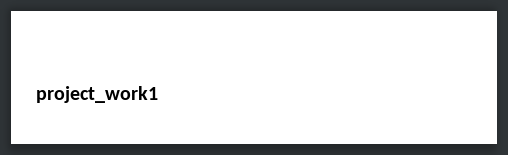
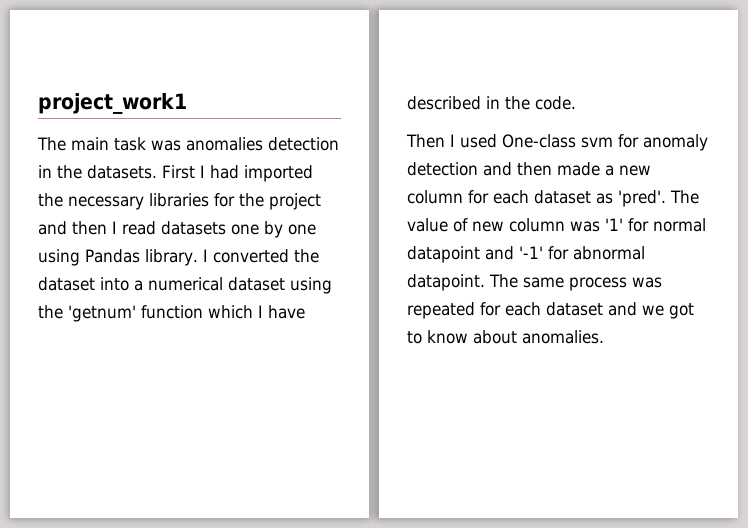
(158, 94) none -> [37,137,339,151] [38,165,313,182] [38,193,321,210] [38,221,316,238] [38,249,319,266] [38,277,332,294] [38,305,305,322] [407,96,576,110] [406,134,708,151] [407,162,651,176] [407,190,699,207] [407,218,706,232] [407,246,645,263] [407,274,662,291] [407,302,694,319] [407,330,604,344] // The main task was anomalies detection in the datasets. First I had imported the necessary libraries for the project and then I read datasets one by one using Pandas library. I converted the dataset into a numerical dataset using the 'getnum' function which I have described in the code. // Then I used One-class svm for anomaly detection and then made a new column for each dataset as 'pred'. The value of new column was '1' for normal datapoint and '-1' for abnormal datapoint. The same process was repeated for each dataset and we got to know about anomalies.

